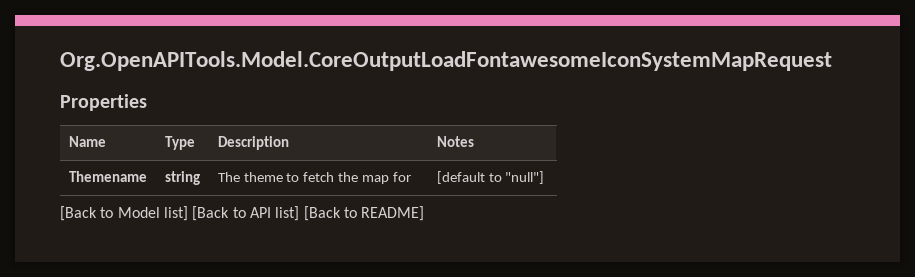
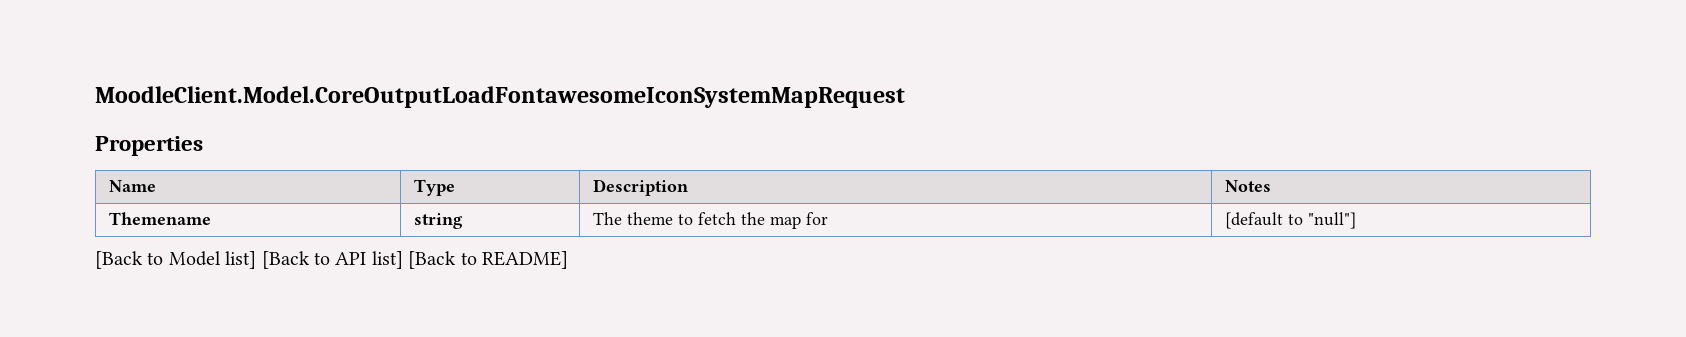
[60,51,832,71] Org.OpenAPITools.Model.CoreOutputLoadFontawesomeIconSystemMapRequest -> [95,86,905,108] MoodleClient.Model.CoreOutputLoadFontawesomeIconSystemMapRequest

